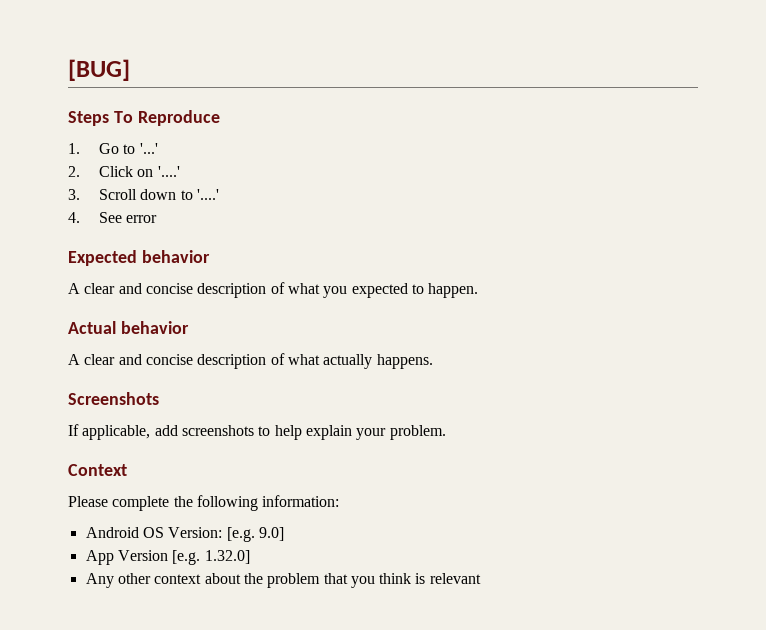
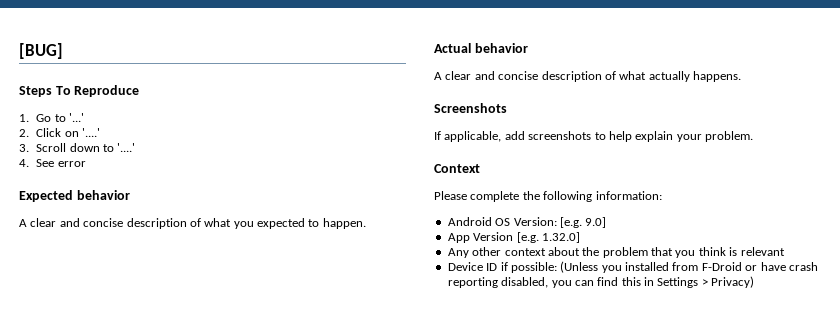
(481, 578) none -> [447,261,818,273] [447,276,755,288] // Device ID if possible: (Unless you installed from F-Droid or have crash reporting disabled, you can find this in Settings > Privacy)

